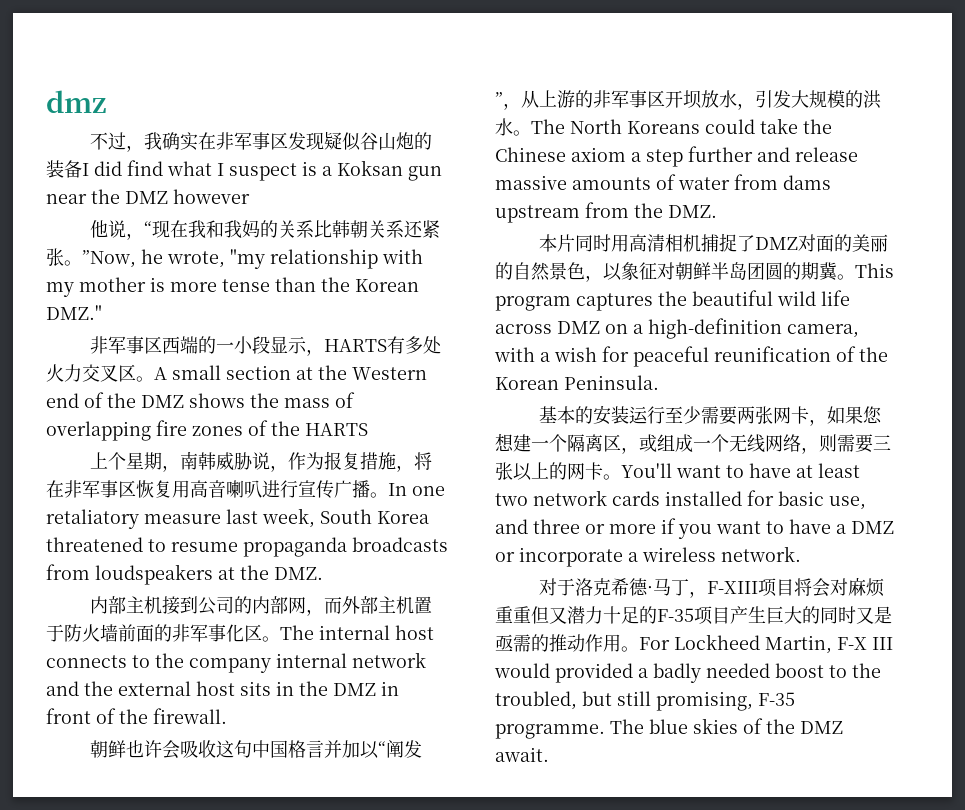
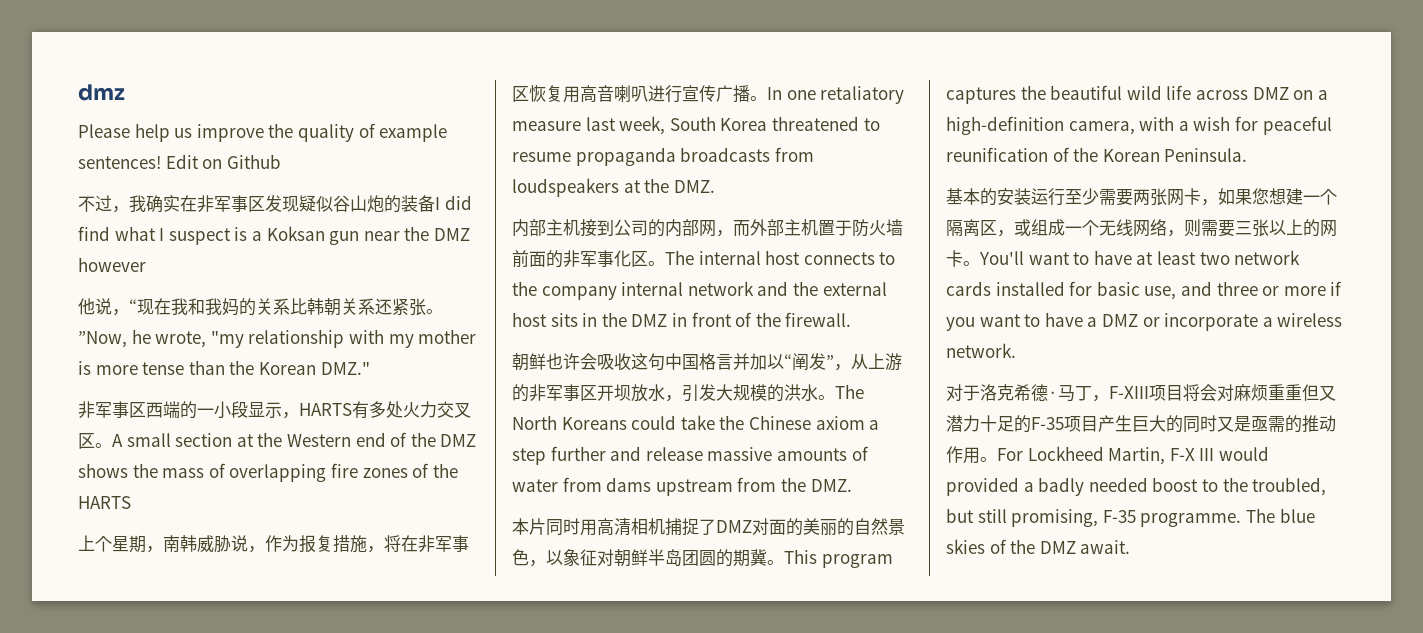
(106, 101) none -> [78,123,448,142] [78,154,281,169] // Please help us improve the quality of example sentences! Edit on Github

